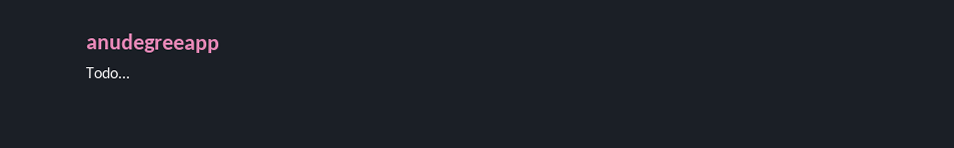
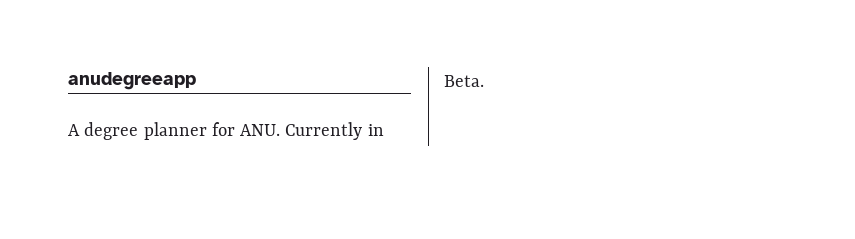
[85,67,131,79] Todo... -> [68,122,384,140] [444,75,484,87] A degree planner for ANU. Currently in Beta.

